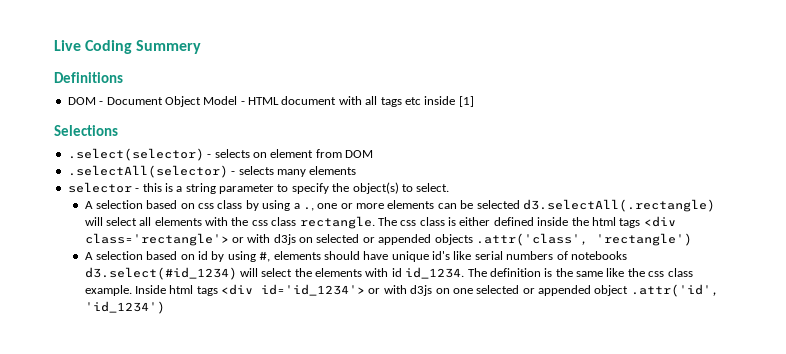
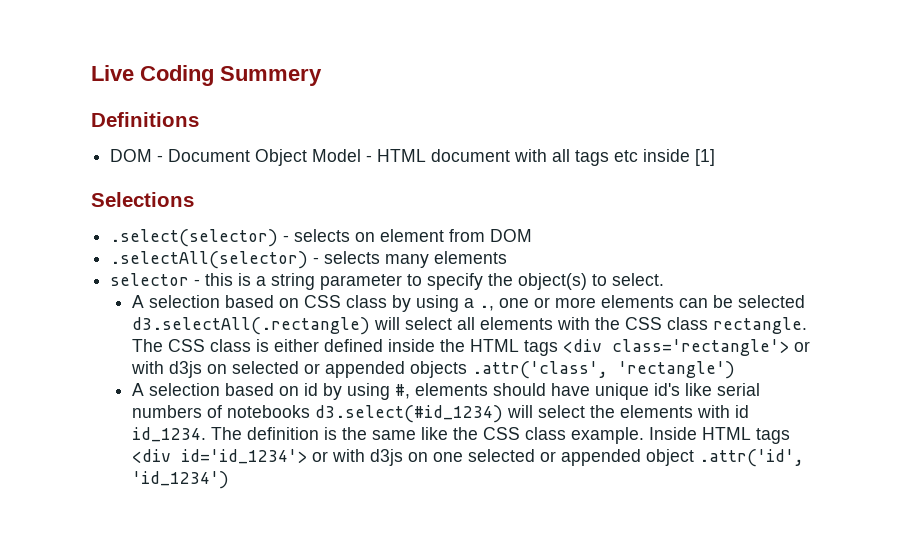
[198,203,215,209] css -> [303,295,341,308] CSS
[251,220,268,226] css -> [624,317,662,330] CSS
[400,220,417,226] css -> [167,339,205,352] CSS
[591,217,616,226] html -> [469,339,519,352] HTML
[648,271,665,277] css -> [482,427,520,440] CSS
[169,285,194,294] html -> [701,427,751,440] HTML

